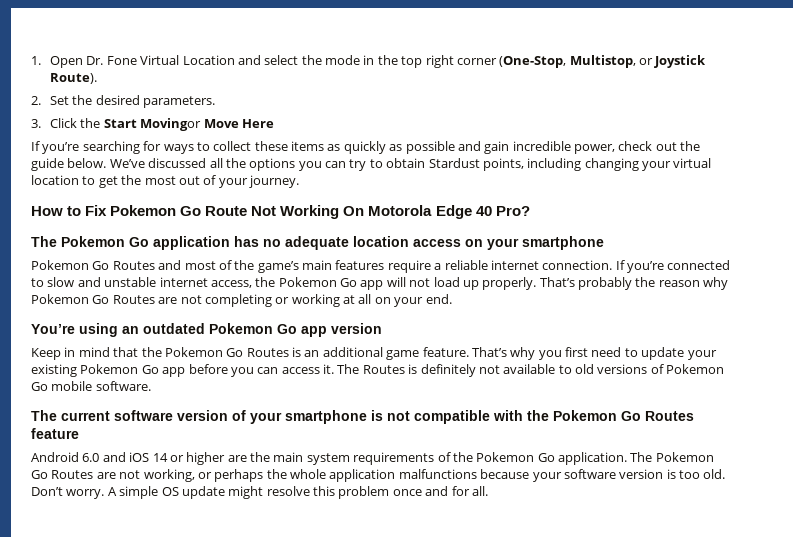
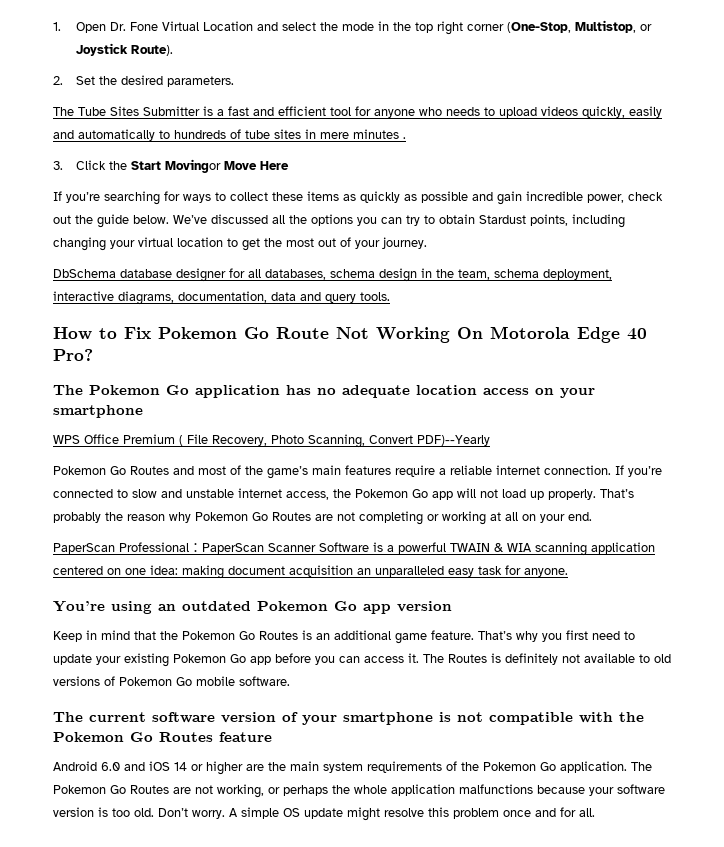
(216, 102) none -> [53,106,662,118] [53,129,406,141] // The Tube Sites Submitter is a fast and efficient tool for anyone who needs to upload videos quickly, easily and automatically to hundreds of tube sites in mere minutes .
(299, 181) none -> [53,268,612,282] [53,291,390,305] // DbSchema database designer for all databases, schema design in the team, schema deployment, interactive diagrams, documentation, data and query tools.
(604, 243) none -> [53,434,490,448] // WPS Office Premium ( File Recovery, Photo Scanning, Convert PDF)--Yearly
(452, 299) none -> [53,542,655,556] [53,565,568,579] // PaperScan Professional：PaperScan Scanner Software is a powerful TWAIN & WIA scanning application centered on one idea: making document acquisition an unparalleled easy task for anyone.

